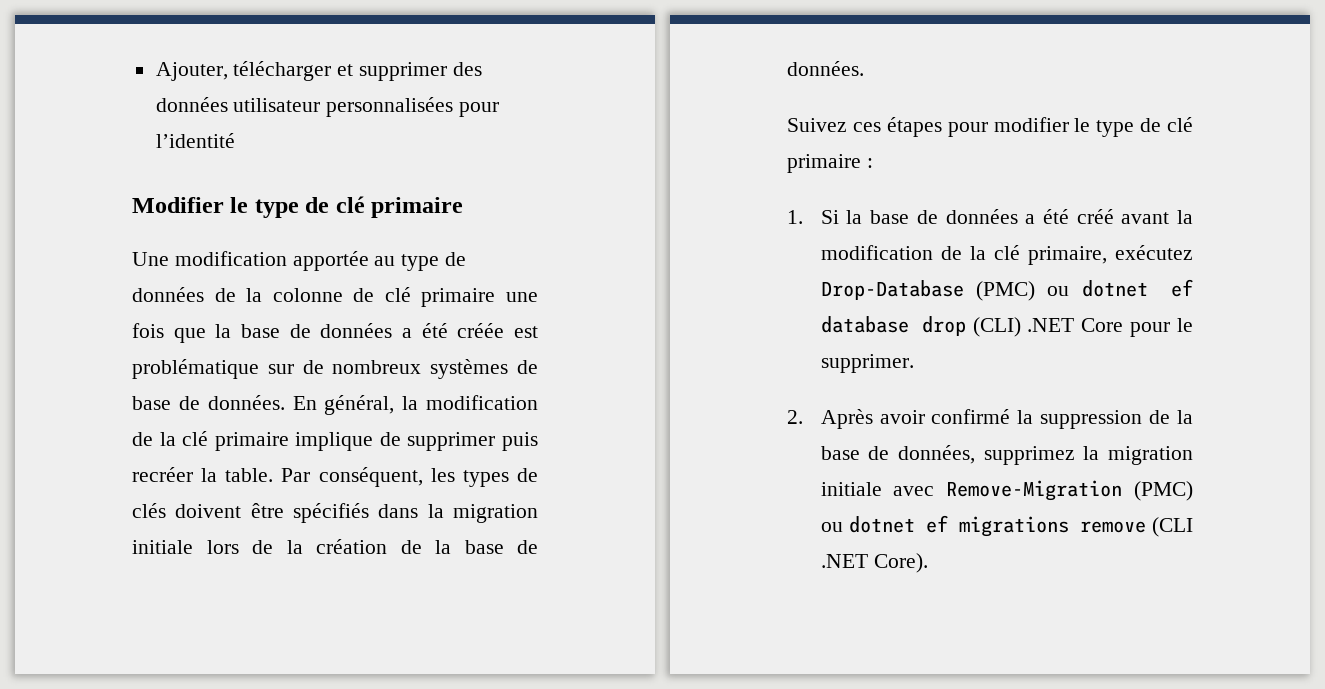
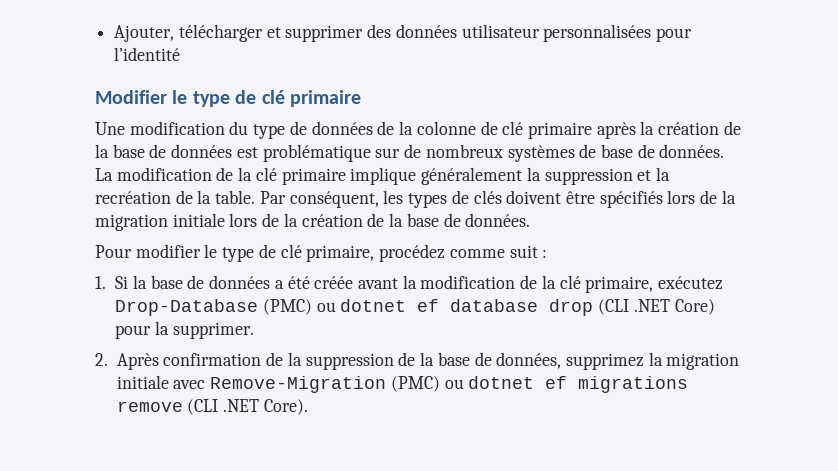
[292,251,396,271] apportée au -> [229,121,249,135] du
[506,292,538,302] [132,323,505,343] une fois que la base de données a été créée -> [596,121,741,139] [95,144,233,158] après la création de la base de données
[292,395,419,415] En général, la -> [95,168,113,181] La
[379,432,538,451] [132,467,193,482] de supprimer puis recréer -> [421,167,670,185] [95,190,193,204] généralement la suppression et la recréation de
[378,504,419,518] dans -> [667,190,718,204] lors de
[787,117,988,137] Suivez ces étapes pour -> [95,245,132,258] Pour
[787,154,861,173] primaire -> [306,244,538,262] primaire, procédez comme suit
[1076,209,1114,224] créé -> [314,276,354,289] créée
[972,317,1193,337] (CLI) .NET Core pour le -> [598,299,715,315] [115,321,169,339] (CLI .NET Core) pour la
[879,409,1011,424] avoir confirmé -> [163,352,284,366] confirmation de

